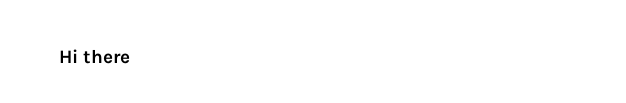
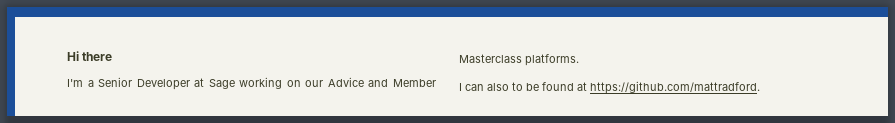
(131, 56) none -> [67,77,436,90] [459,54,579,66] [459,81,760,94] // I'm a Senior Developer at Sage working on our Advice and Member Masterclass platforms. // I can also to be found at https://github.com/mattradford.

